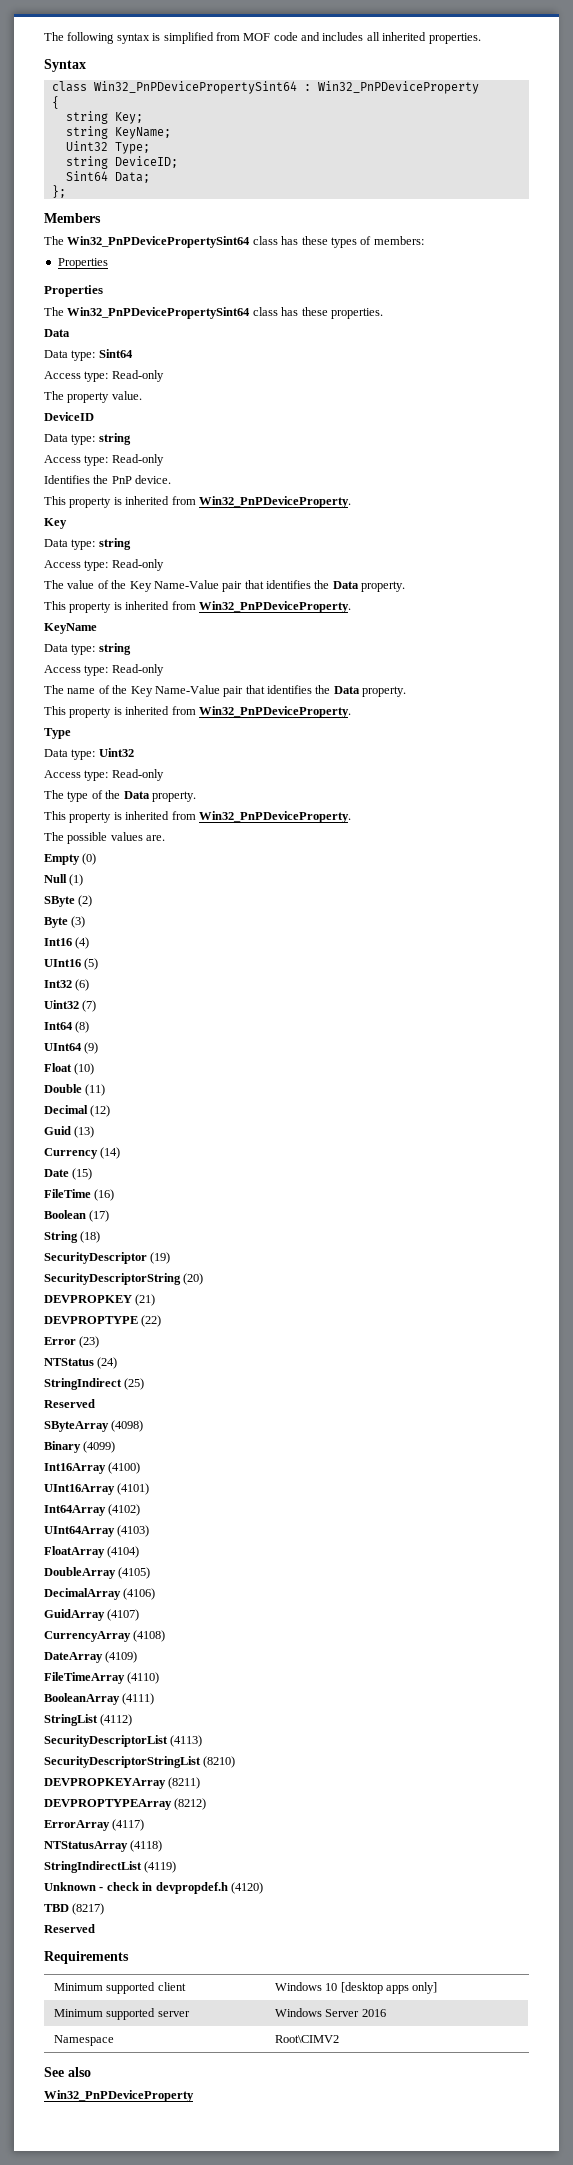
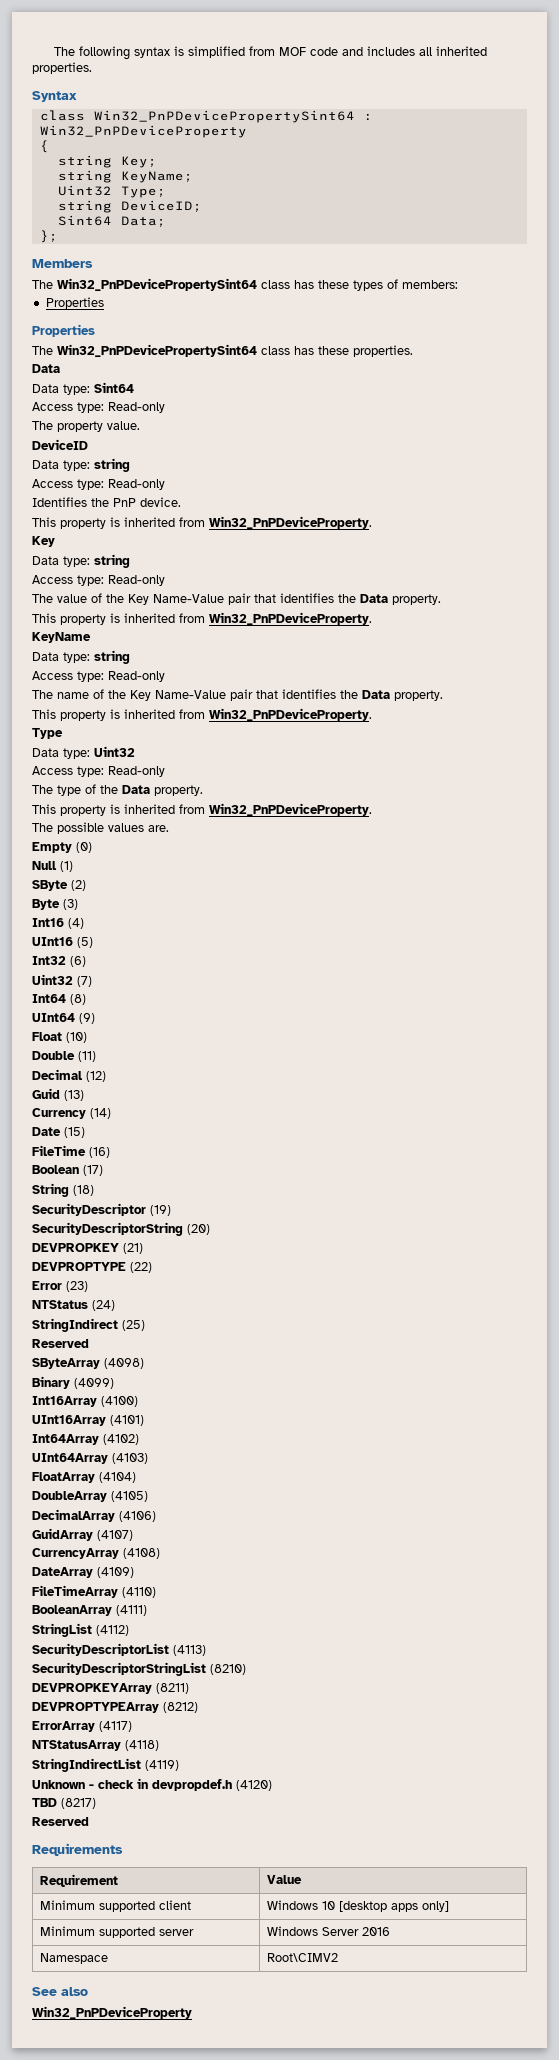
(129, 1957) none -> [39,1874,118,1887] [266,1875,302,1884] // Requirement | Value

